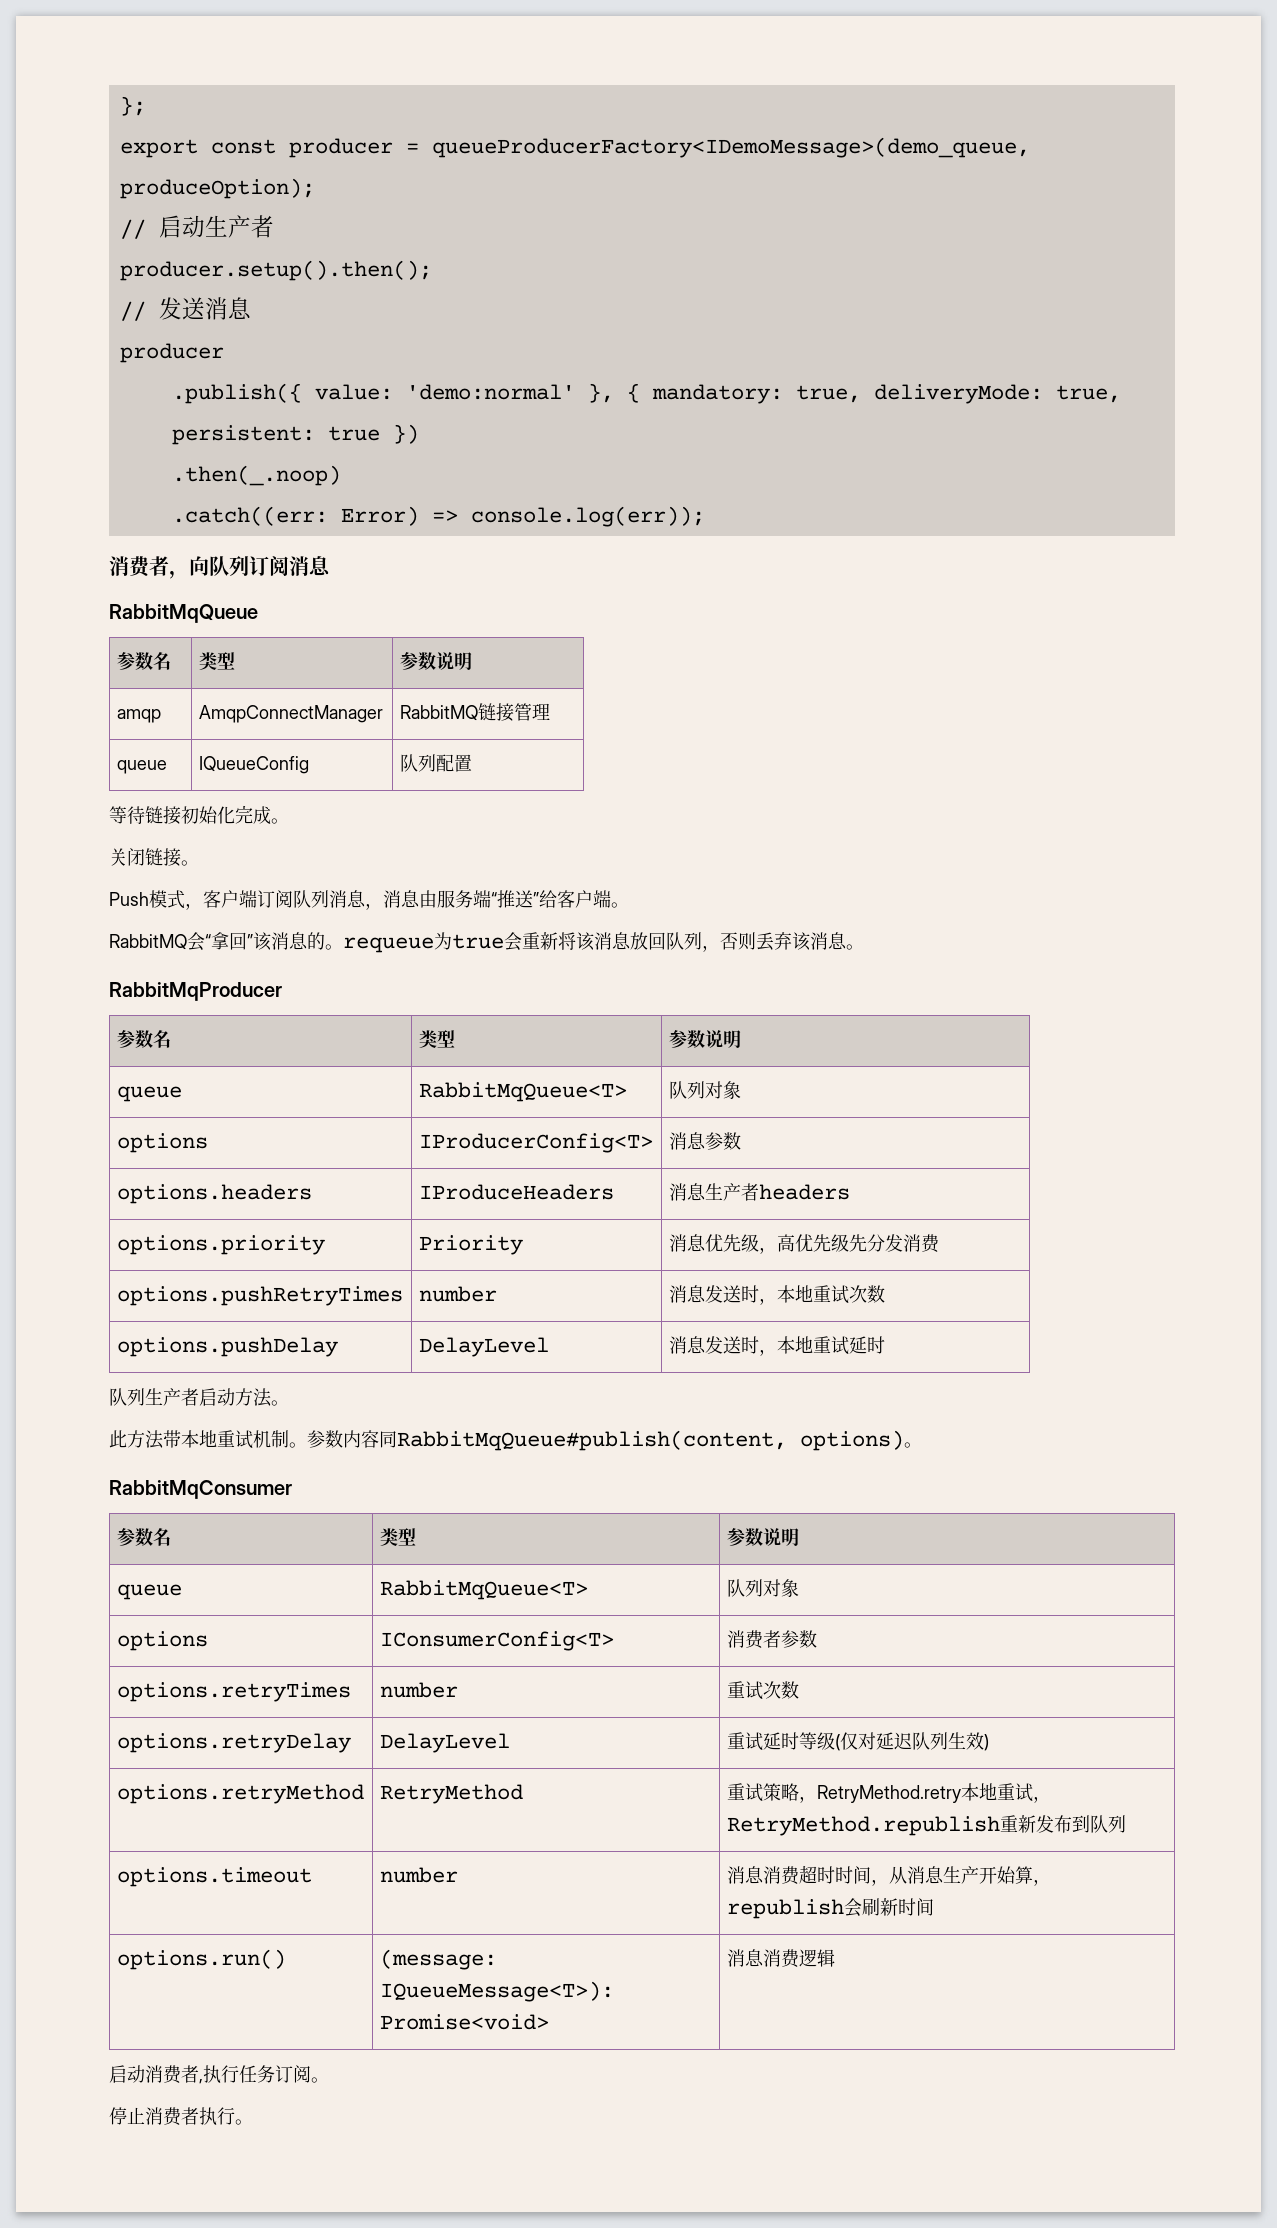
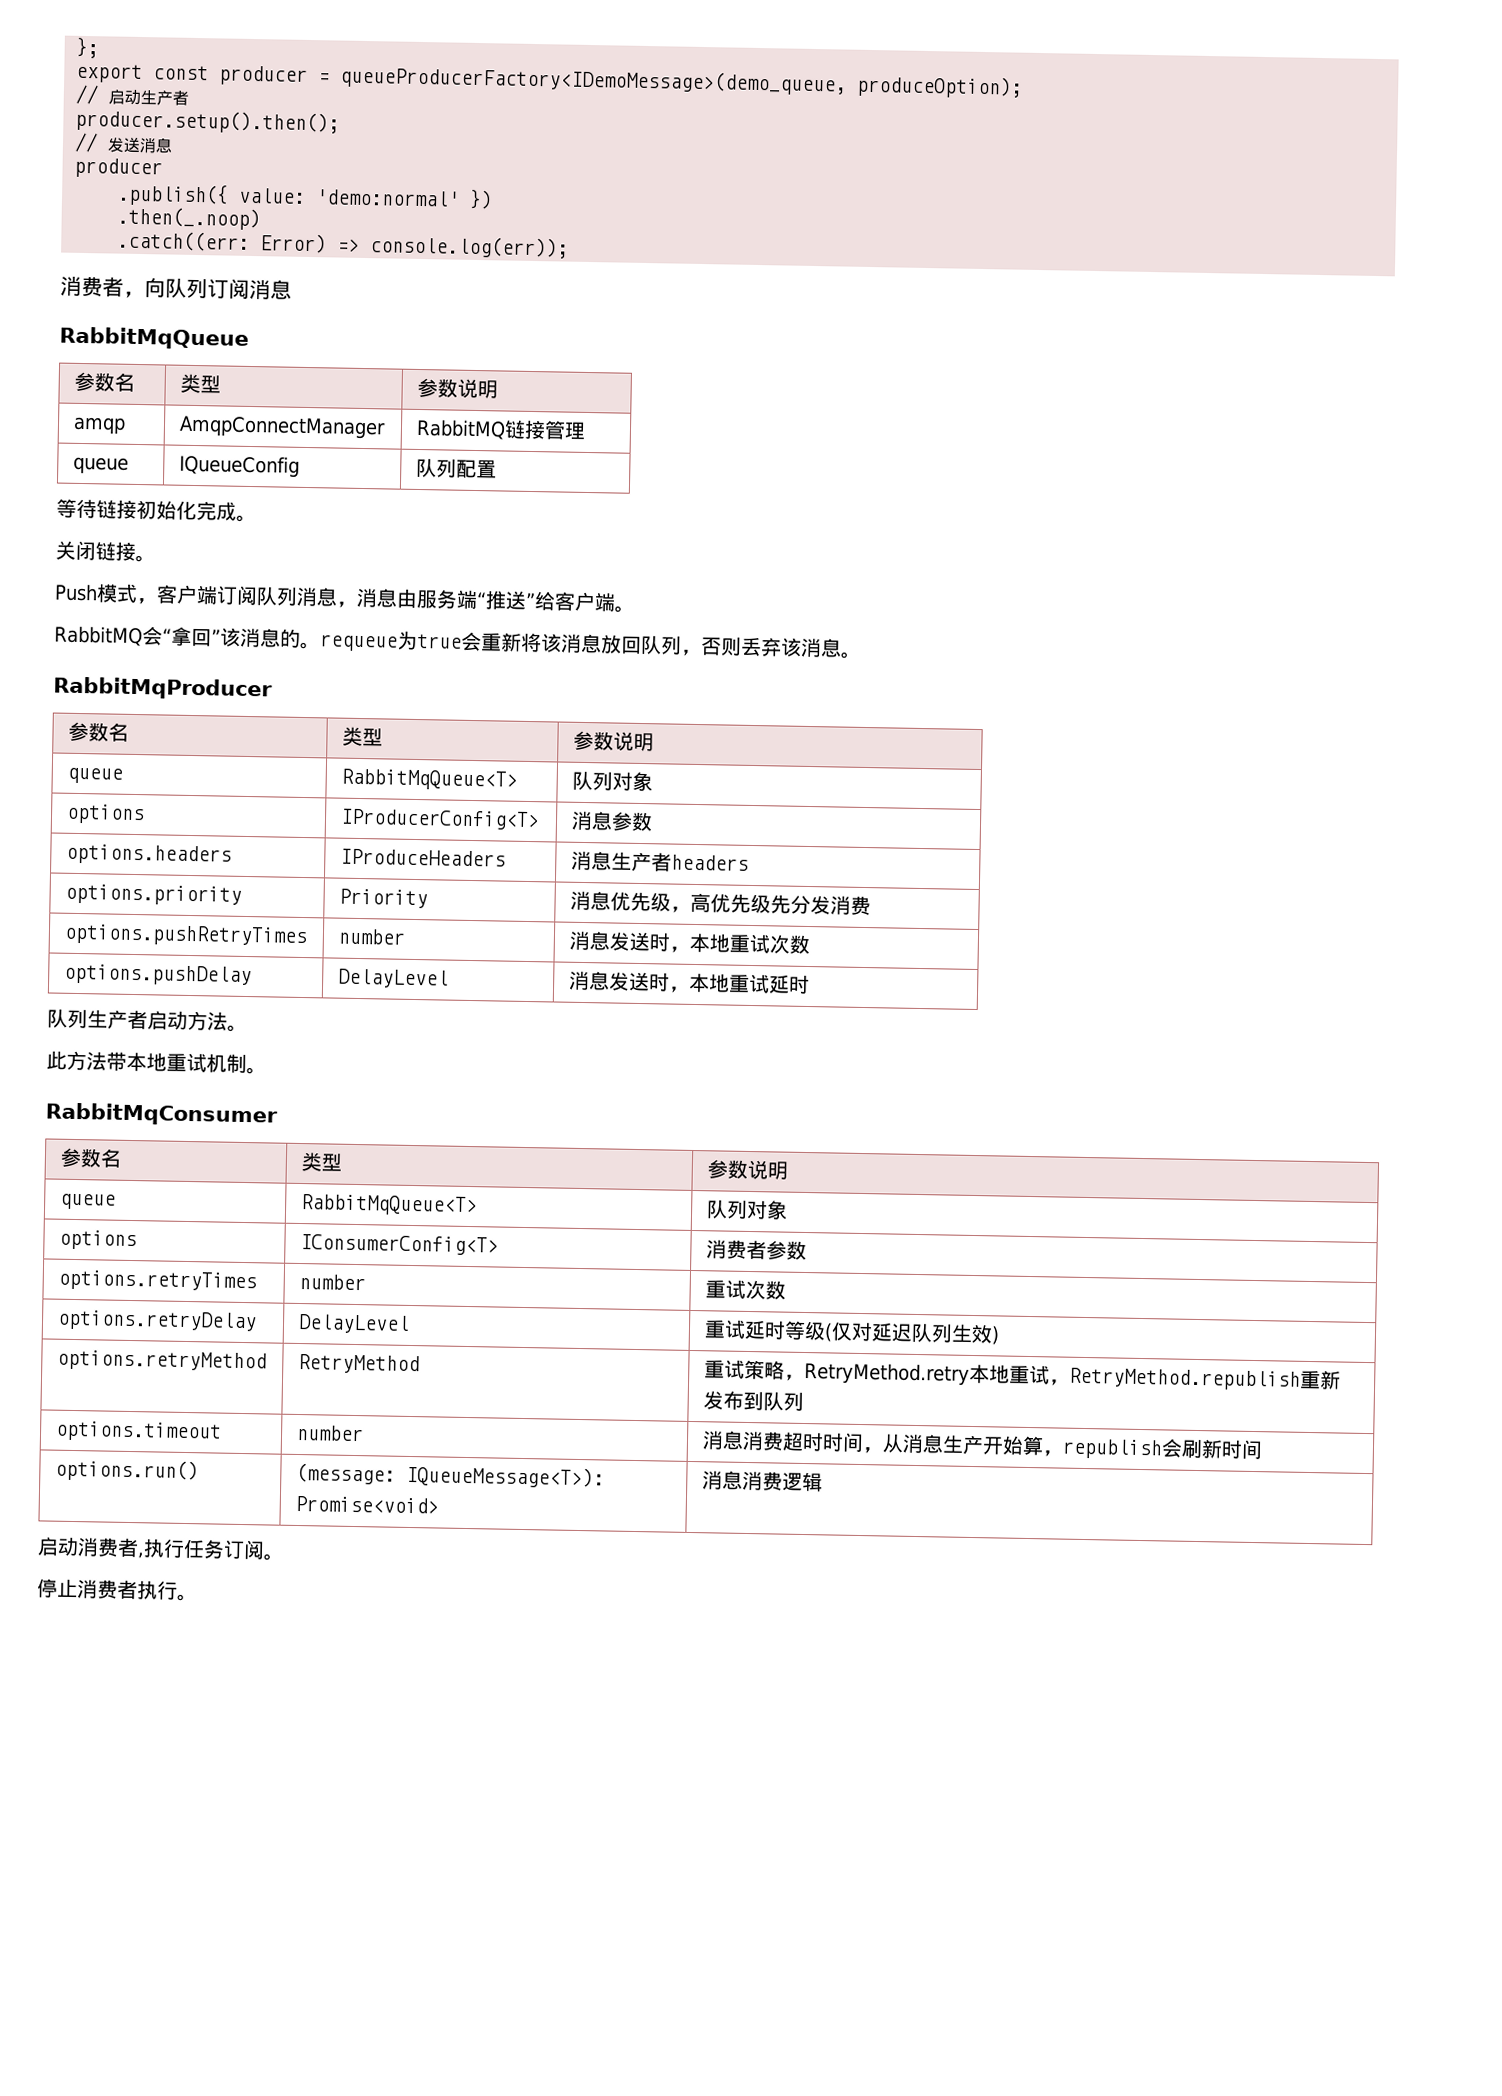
[587,383,1121,404] [171,425,380,445] }, { mandatory: true, deliveryMode: true, persistent: true -> (460, 198) none
[307,1430,922,1451] 参数内容同RabbitMqQueue#publish(content, options)。 -> (267, 1071) none

